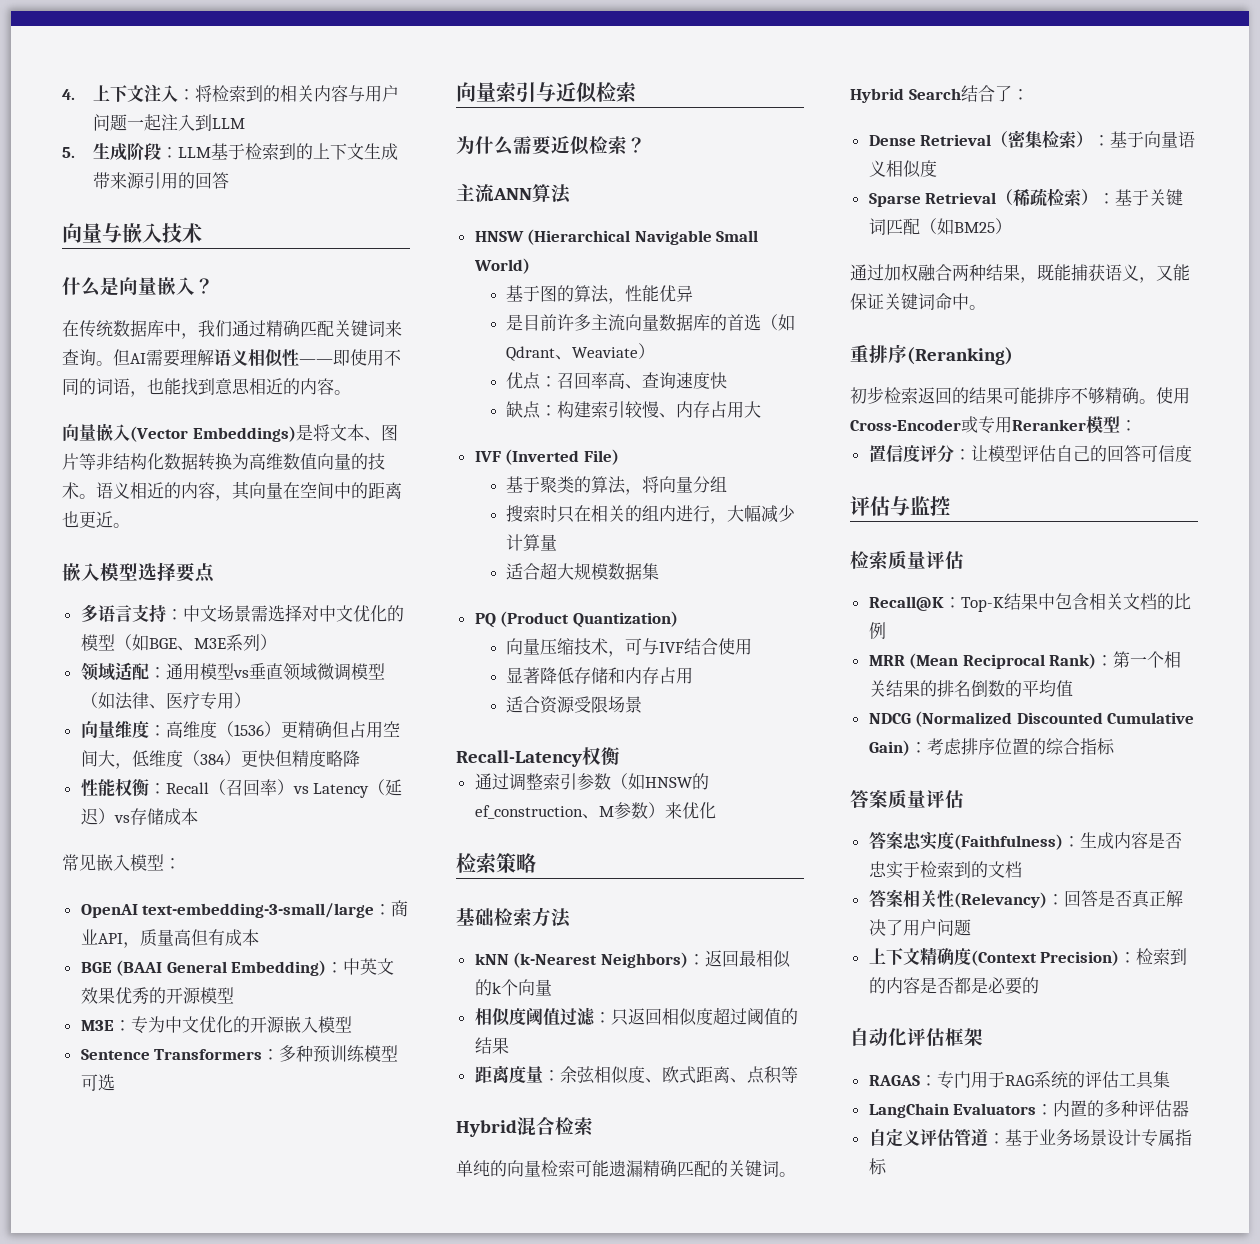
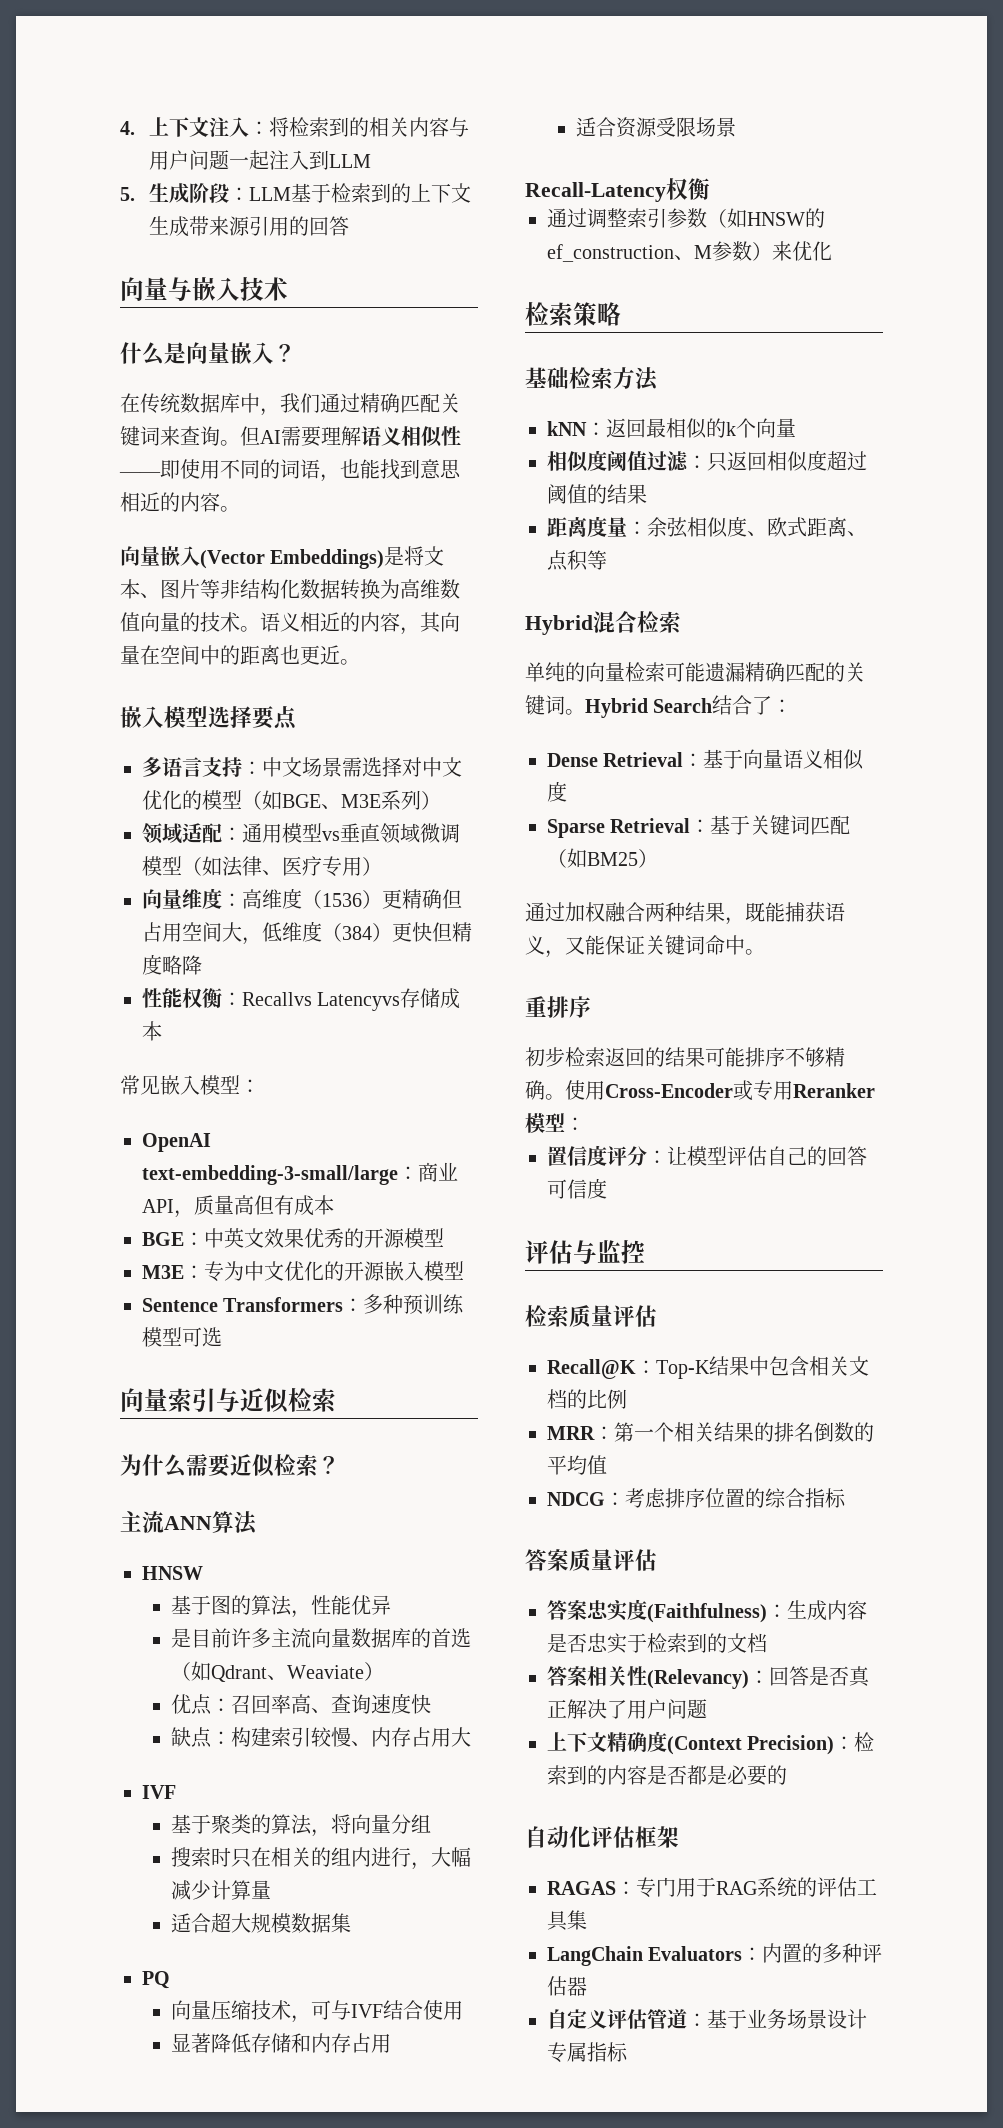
[165,779,403,798] [80,808,130,825] Recall（召回率）vs Latency（延迟）vs -> [242,992,401,1011] Recallvs Latencyvs
[116,960,327,976] (BAAI General Embedding) -> (184, 1239) none
[527,229,759,245] [473,258,530,274] (Hierarchical Navigable Small World) -> (203, 1573) none
[505,449,619,465] (Inverted File) -> (176, 1792) none
[500,611,678,628] (Product Quantization) -> (170, 1980) none
[513,952,688,968] (k-Nearest Neighbors) -> (587, 428) none
[991,130,1094,149] （密集检索） -> (684, 759) none
[996,188,1099,207] （稀疏检索） -> (691, 825) none
[907,347,1013,365] (Reranking) -> (591, 1007) none
[909,653,1097,669] (Mean Reciprocal Rank) -> (595, 1433) none
[915,711,1195,727] [868,740,910,756] (Normalized Discounted Cumulative Gain) -> (605, 1499) none

